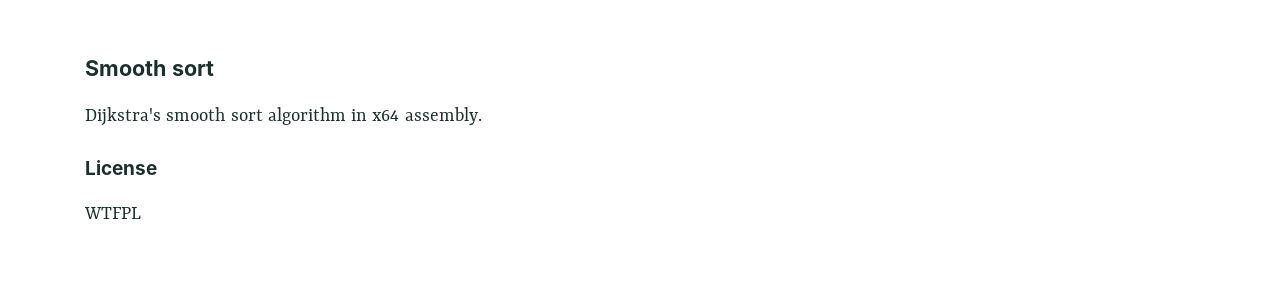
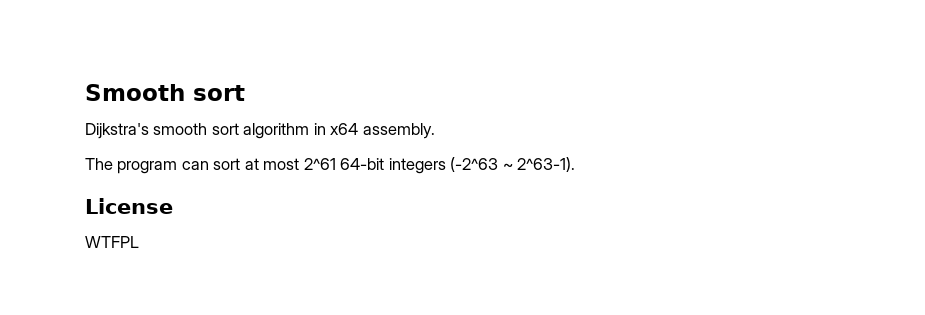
(482, 116) none -> [85,157,576,174] // The program can sort at most 2^61 64-bit integers (-2^63 ~ 2^63-1).

